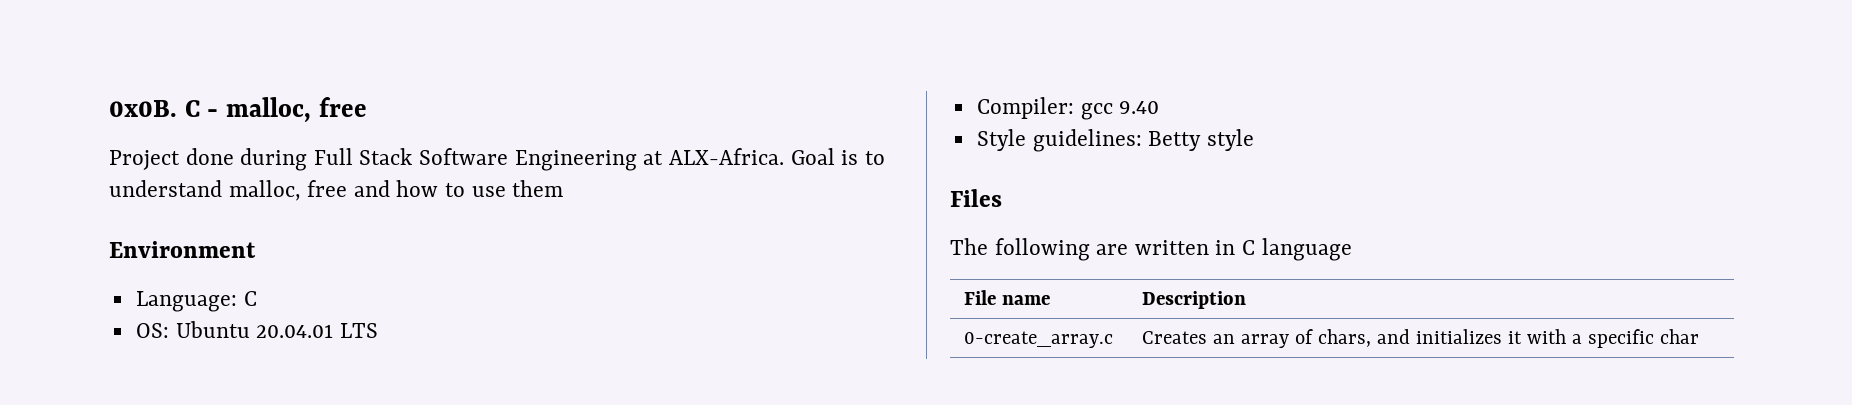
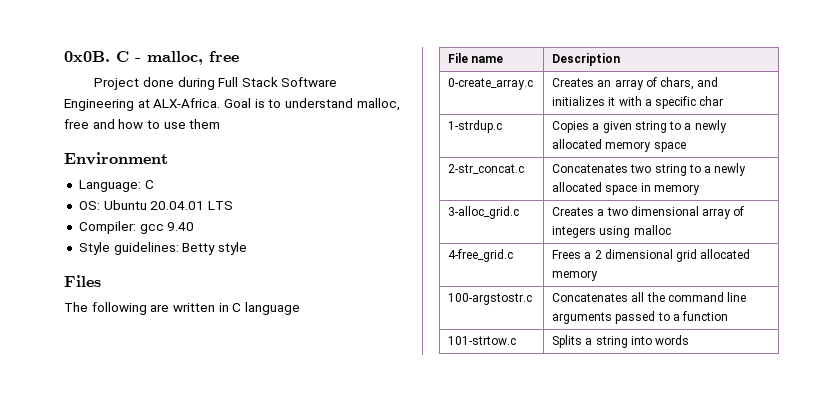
(1699, 336) none -> [448,120,503,133] [552,120,727,133] [552,139,686,152] [448,164,525,174] [552,163,747,176] [552,182,700,195] [448,206,520,219] [552,206,745,219] [552,225,671,238] [448,249,514,262] [552,249,751,262] [552,270,599,281] [448,293,533,305] [552,292,747,302] [552,311,729,324] [448,336,517,345] [552,335,690,348] // 1-strdup.c | Copies a given string to a newly allocated memory space // 2-str_concat.c | Concatenates two string to a newly allocated space in memory // 3-alloc_grid.c | Creates a two dimensional array of integers using malloc // 4-free_grid.c | Frees a 2 dimensional grid allocated memory // 100-argstostr.c | Concatenates all the command line arguments passed to a function // 101-strtow.c | Splits a string into words

